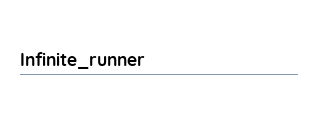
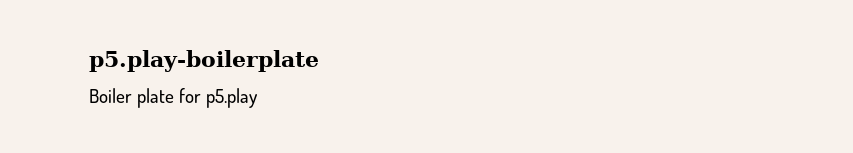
[20,52,145,69] Infinite_runner -> [89,50,319,72] [89,88,259,108] p5.play-boilerplate // Boiler plate for p5.play

